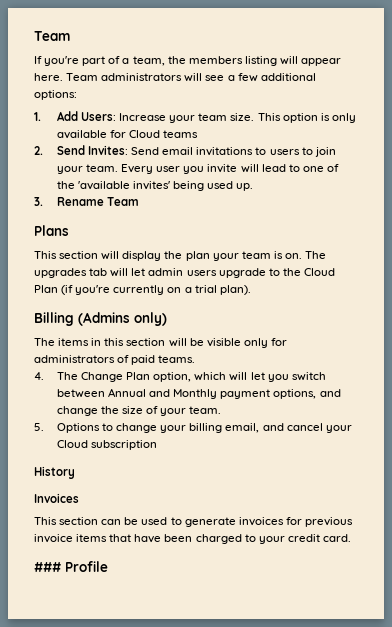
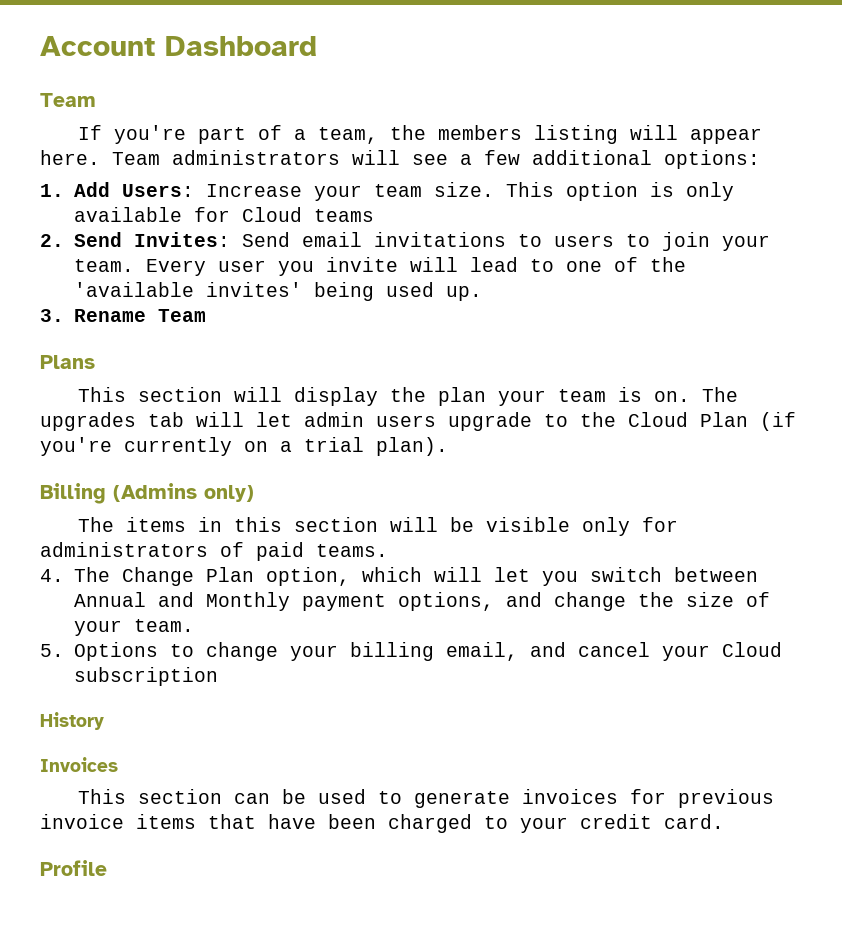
(34, 36) none -> [40,36,317,56] Account Dashboard //
[34,562,61,572] ### -> (724, 821) none

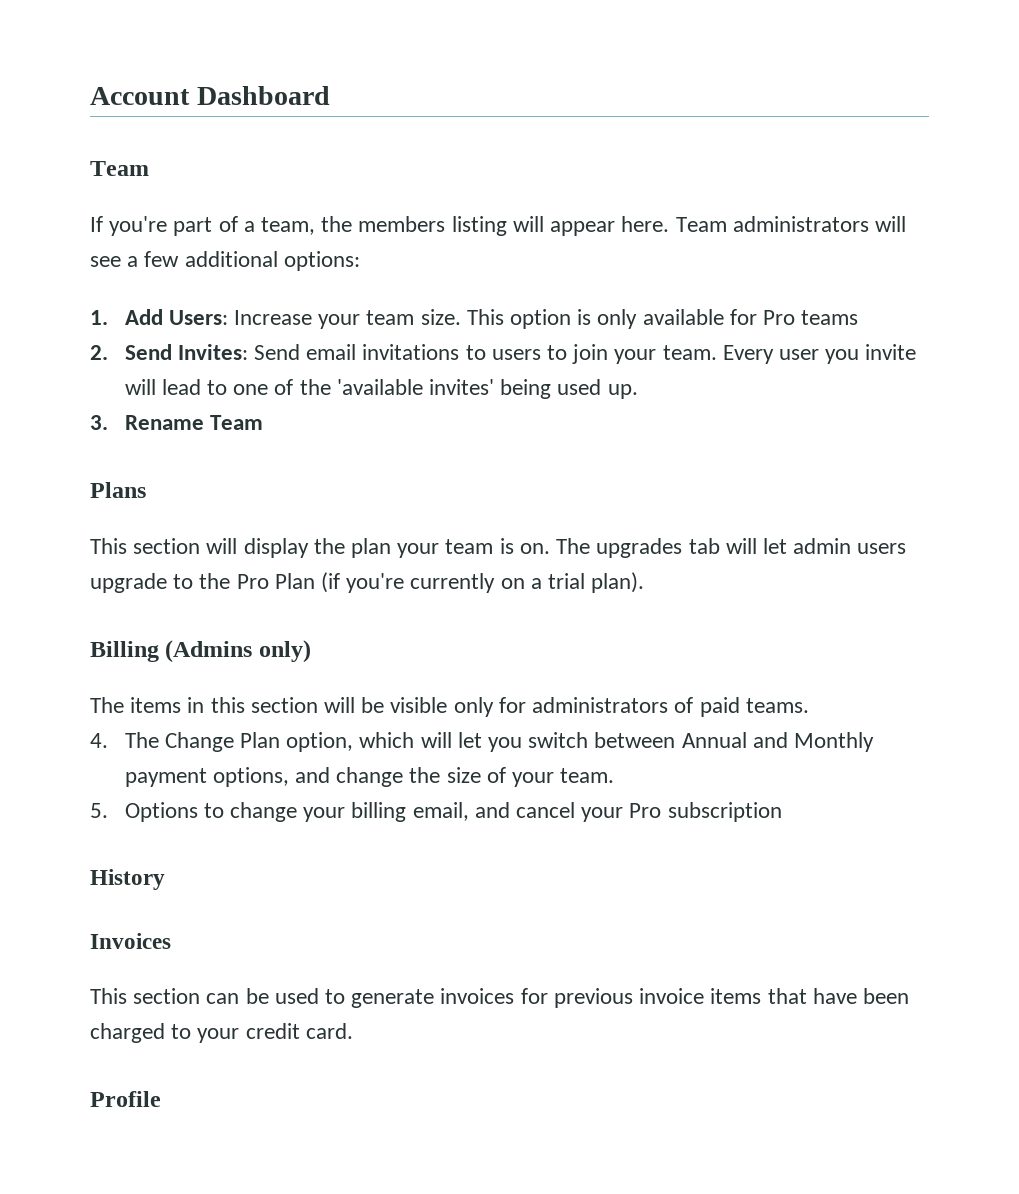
[241,207,302,222] Cloud -> [763,310,796,325] Pro
[628,412,688,427] Cloud -> [236,574,269,589] Pro
[721,642,782,657] Cloud -> [629,803,662,818] Pro

